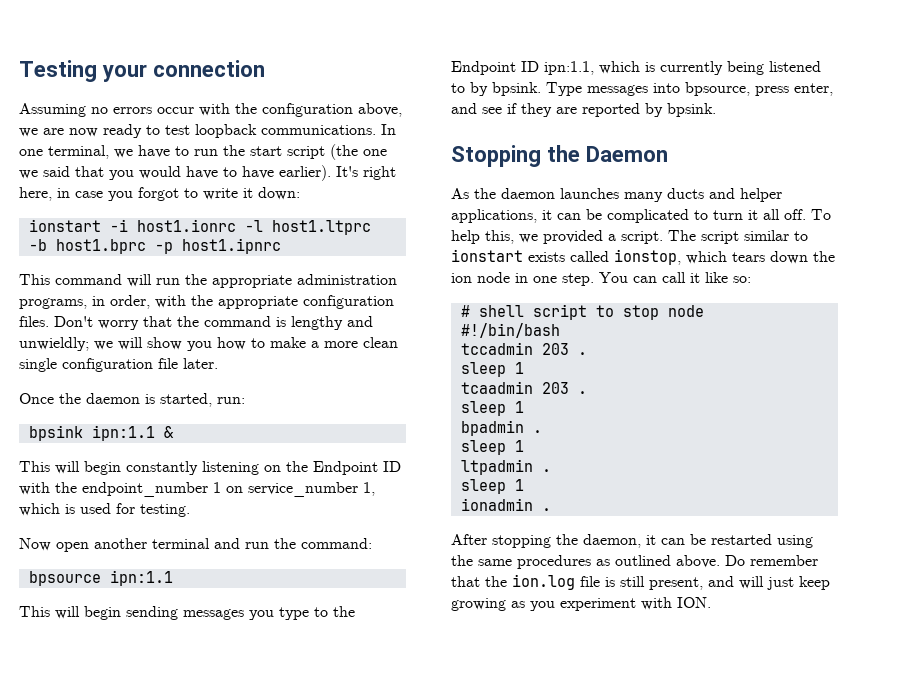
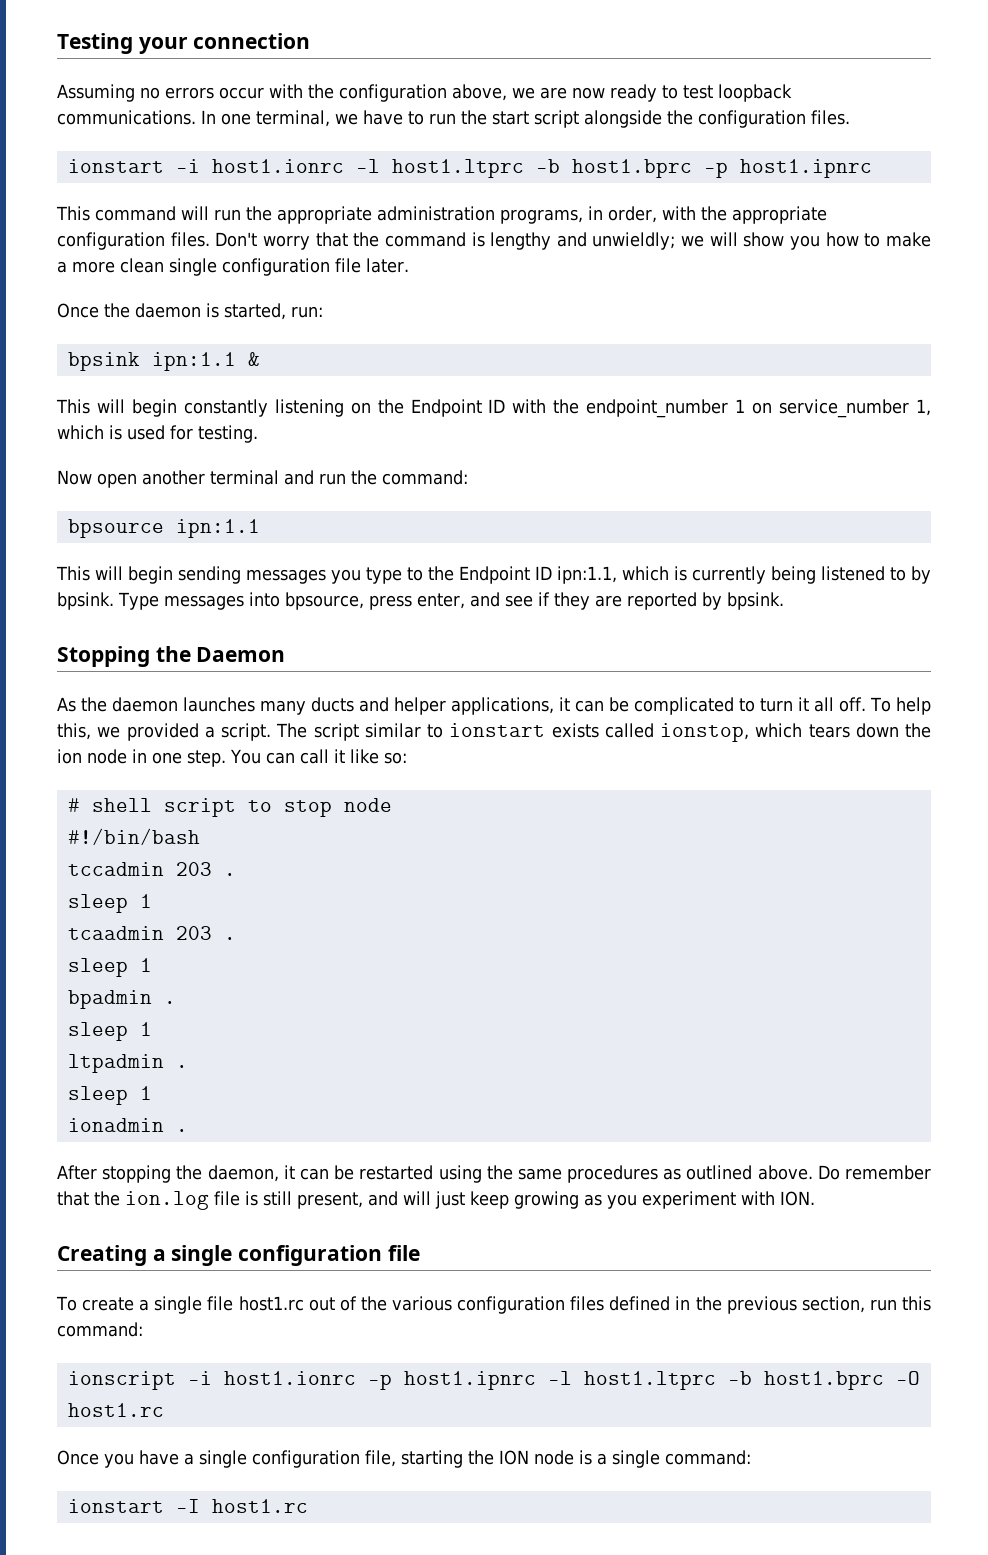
[330,144,387,160] [19,165,396,181] [19,187,300,201] (the one we said that you would have to have earlier). It's right here, in case you forgot to write it down: -> [584,110,850,128] alongside the configuration files.
(711, 602) none -> [57,1245,420,1266] [56,1296,931,1314] [57,1322,143,1337] [67,1371,920,1390] [67,1403,164,1417] [57,1450,751,1468] [67,1499,308,1513] // Creating a single configuration file // To create a single file host1.rc out of the various configuration files defined in the previous section, run this command: // ionscript -i host1.ionrc -p host1.ipnrc -l host1.ltprc -b host1.bprc -O host1.rc // Once you have a single configuration file, starting the ION node is a single command: // ionstart -I host1.rc

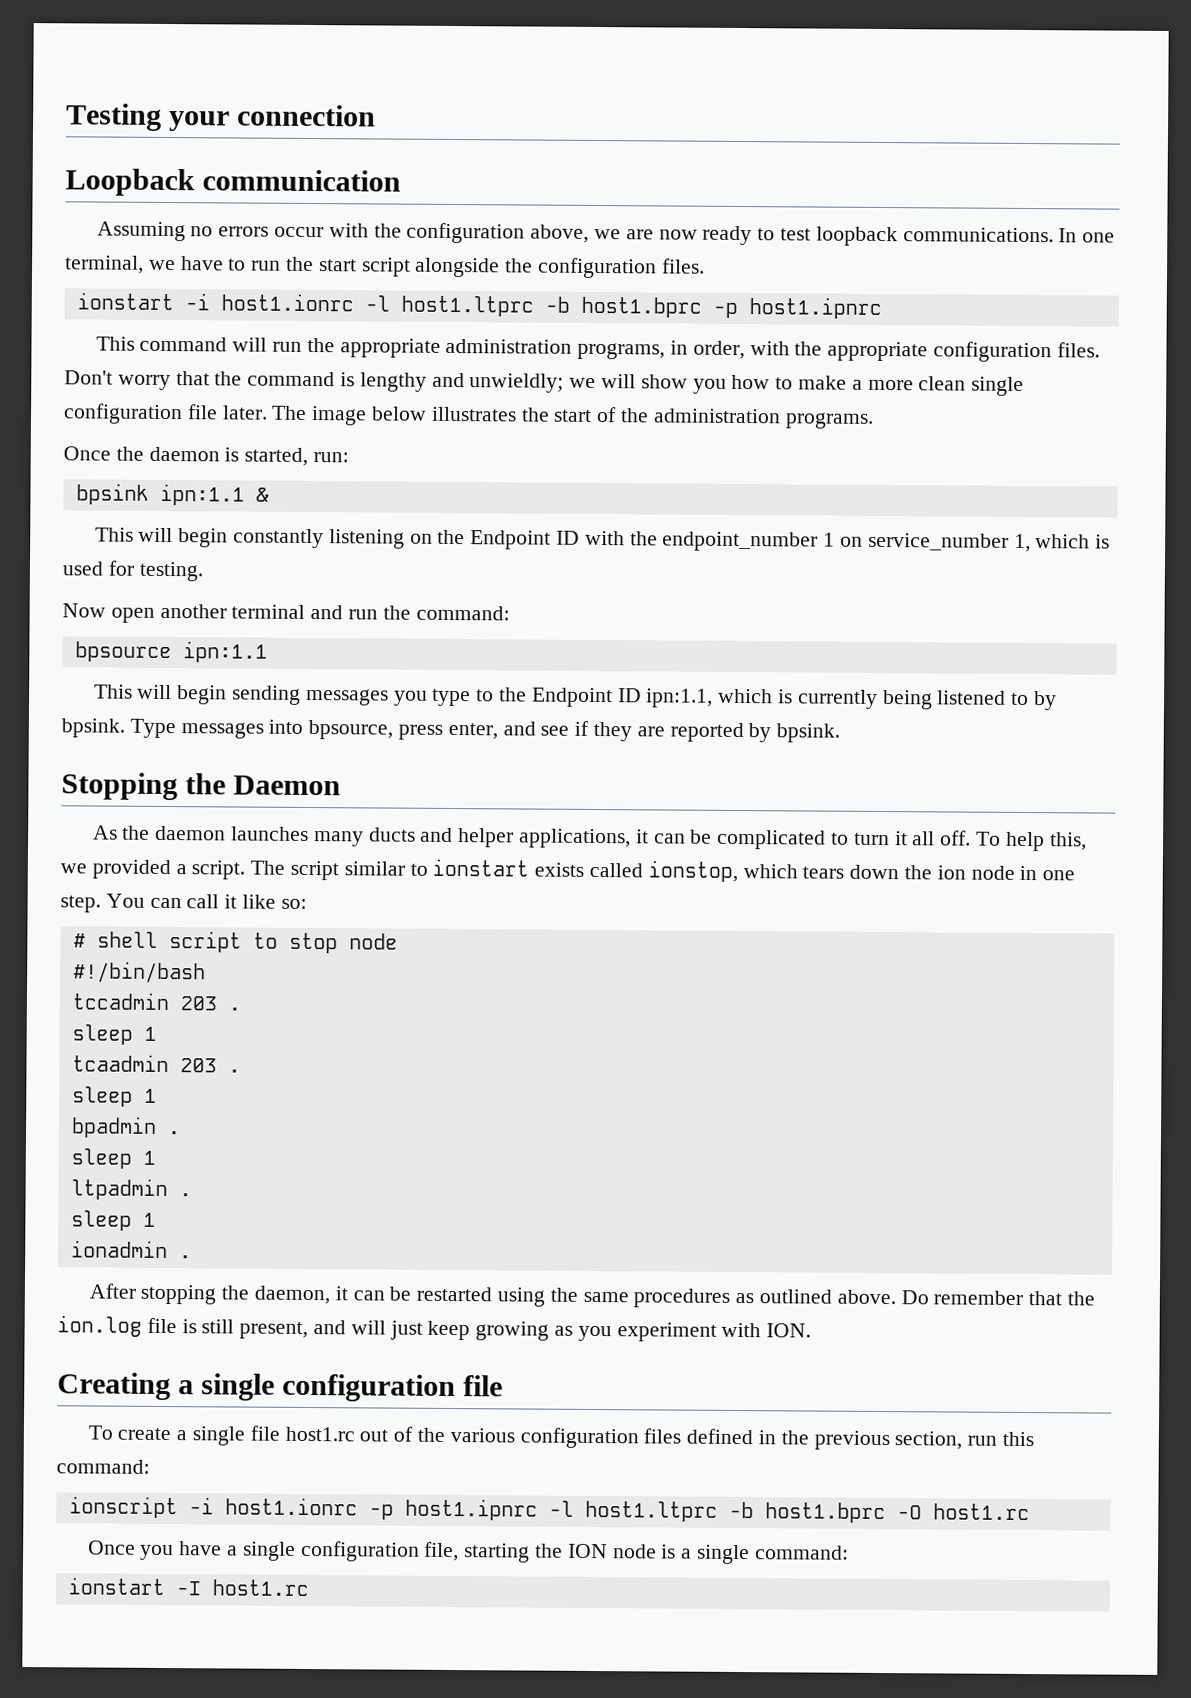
(311, 41) none -> [65,168,402,197] // Loopback communication
(409, 265) none -> [271,405,874,429] The image below illustrates the start of the administration programs.

